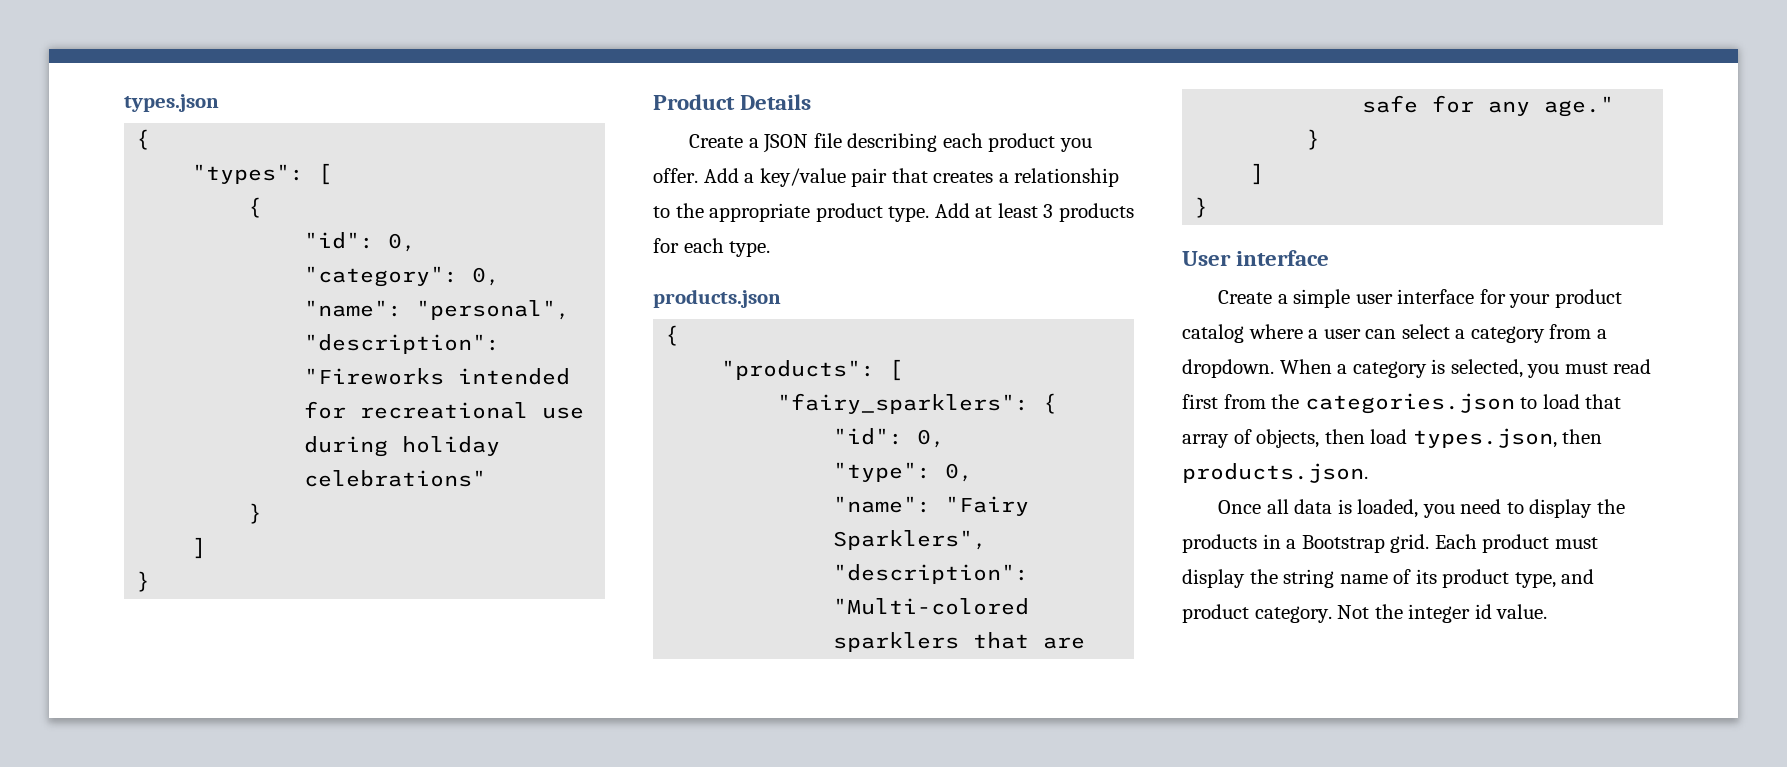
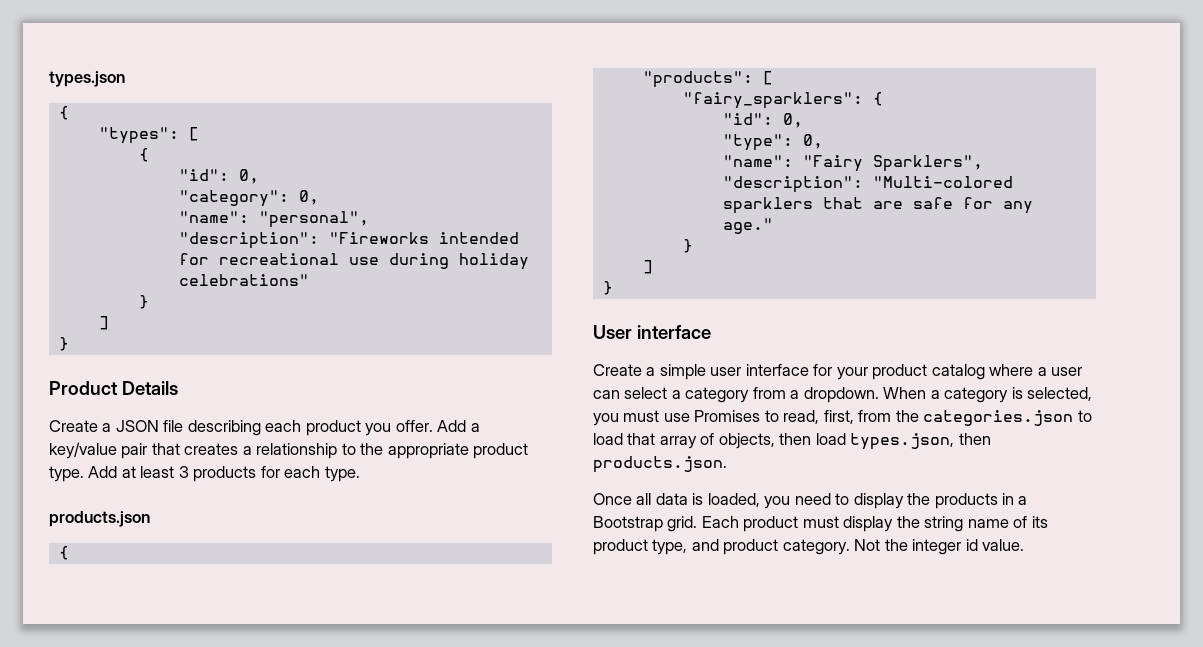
[1613,359,1652,374] [1182,394,1218,409] read first -> [663,410,854,424] use Promises to read, first,

